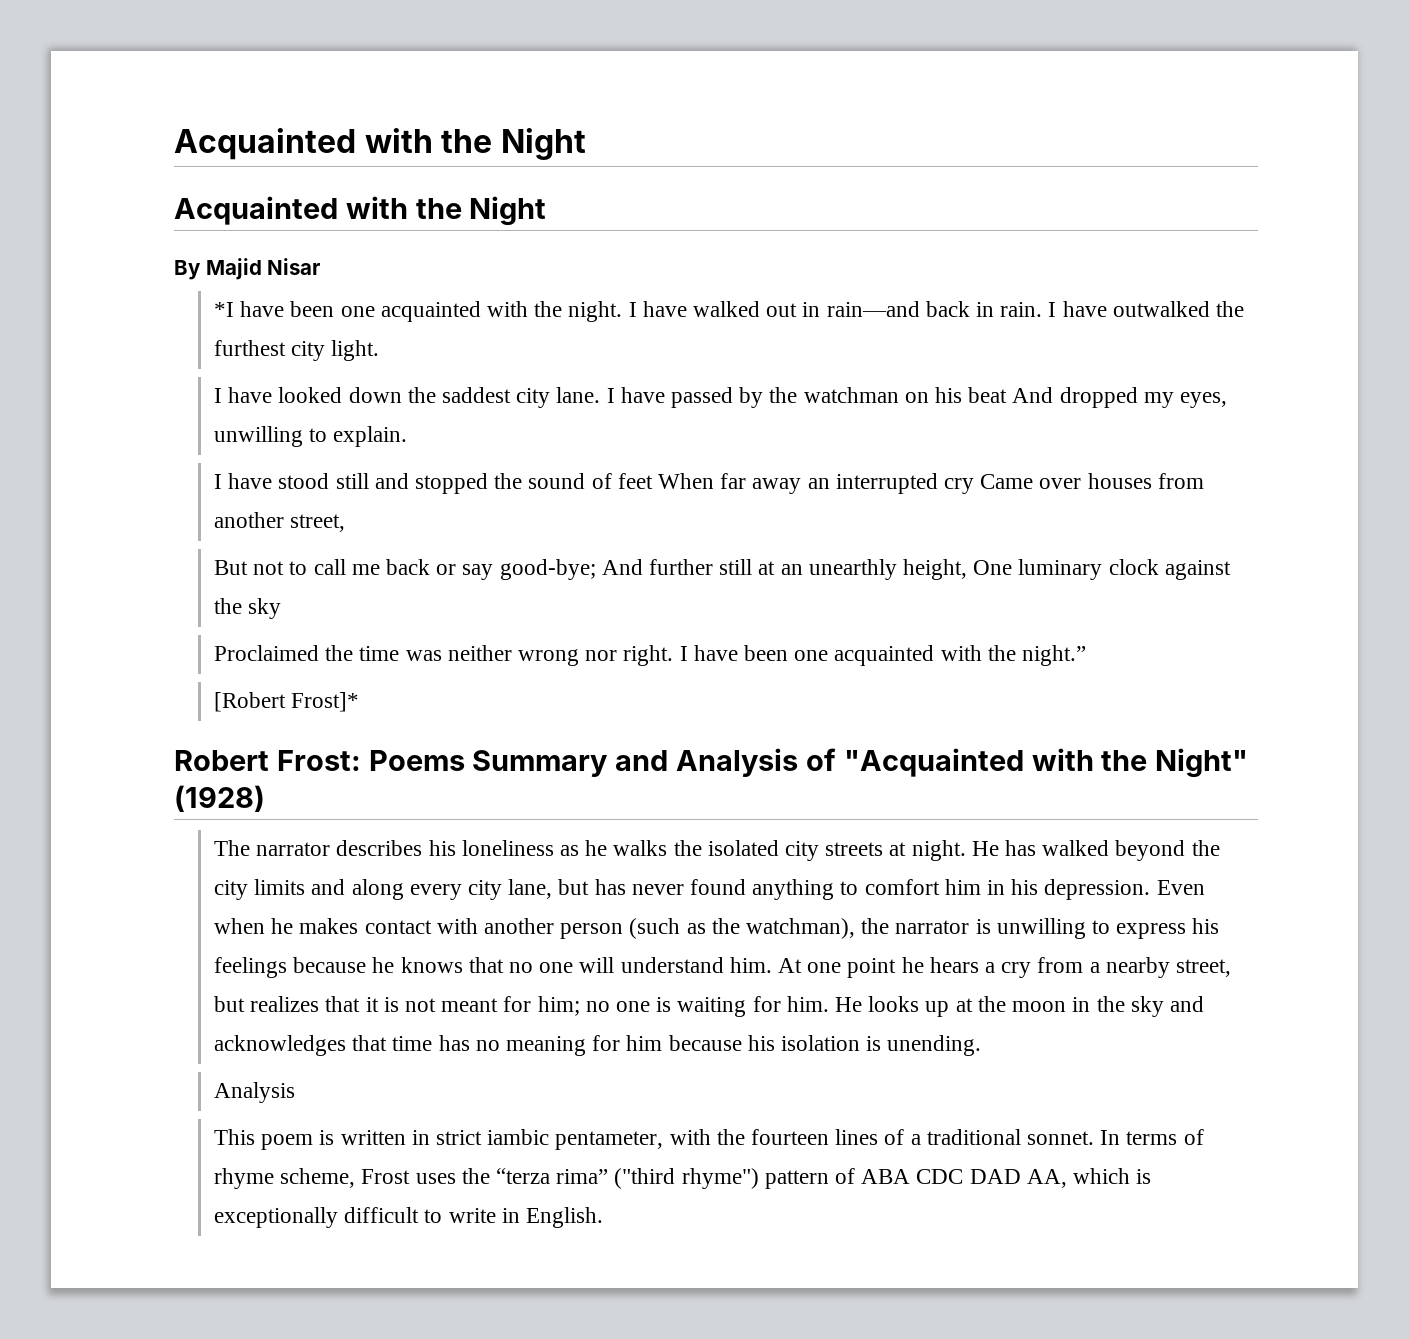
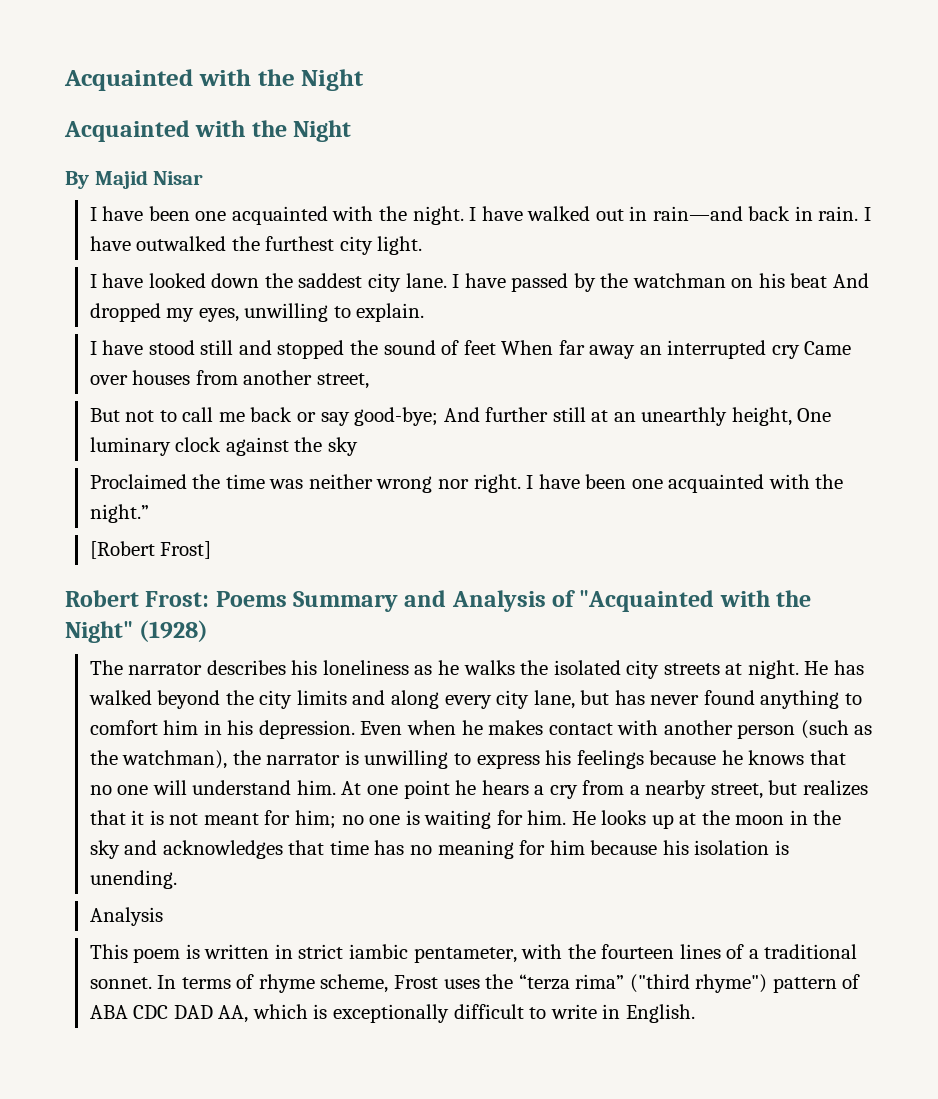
[213,302,234,317] *I -> [89,207,97,221] I
[291,692,360,712] Frost]* -> [160,541,212,559] Frost]

